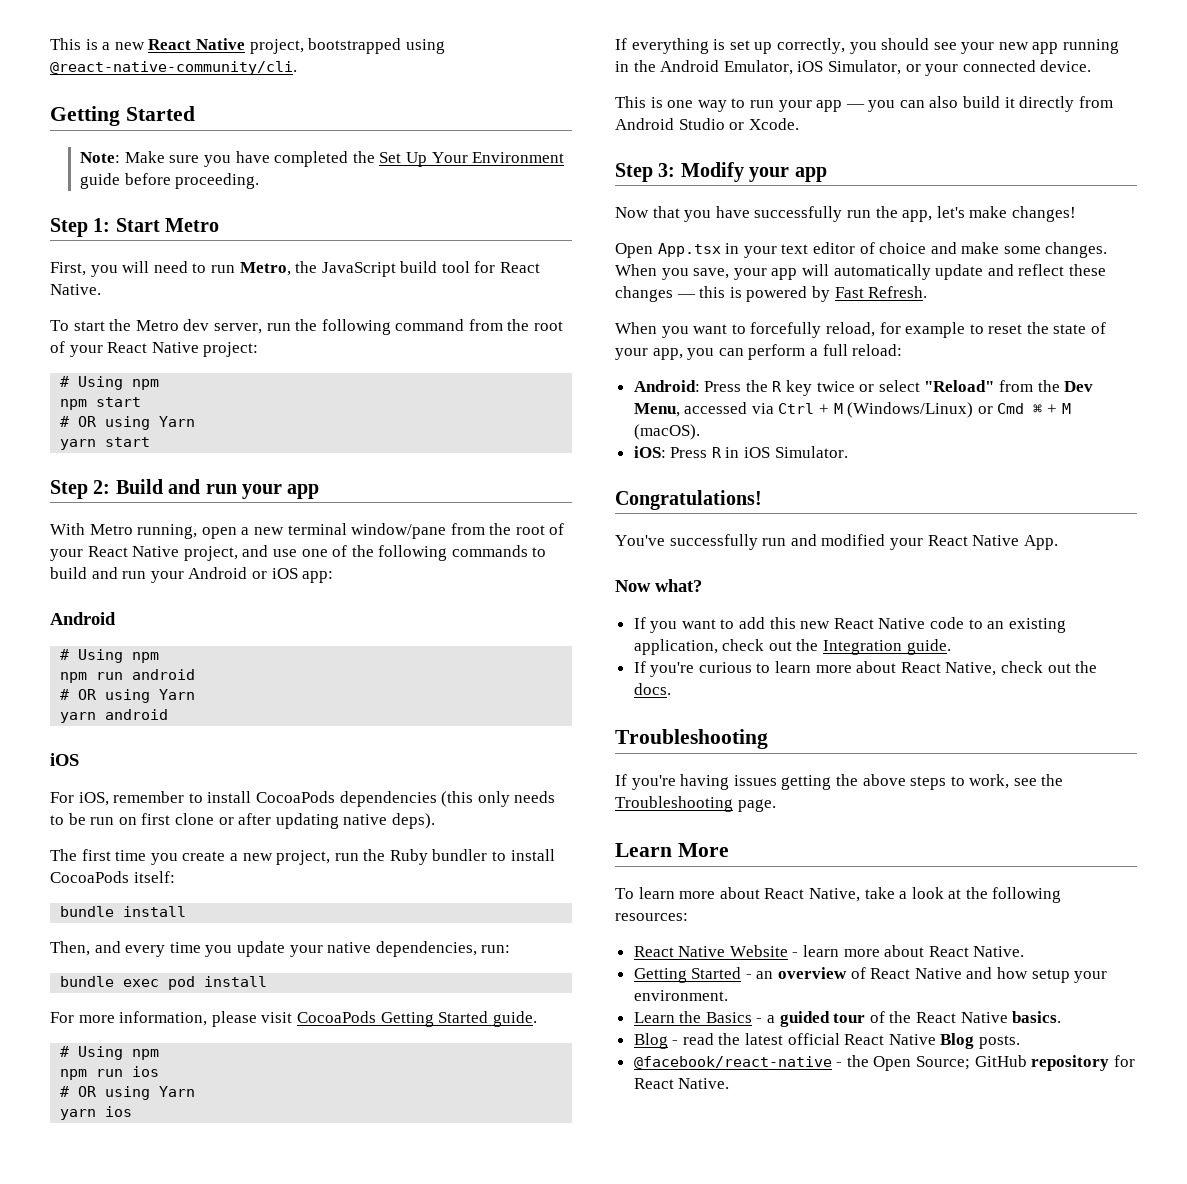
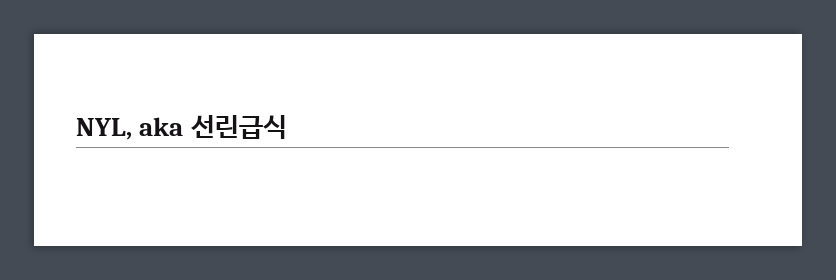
[50,38,445,54] [50,61,297,75] [50,106,195,126] [80,151,565,167] [80,173,260,189] [50,218,220,237] [50,261,541,277] [50,284,101,295] [50,319,564,335] [50,341,259,357] [60,376,160,390] [60,397,142,410] [60,416,196,430] [60,437,151,450] [50,479,320,499] [50,523,565,539] [50,545,547,561] [50,567,334,583] [50,612,116,625] [60,649,160,663] [60,669,196,683] [60,689,196,703] [60,709,169,723] [50,753,79,766] [50,791,556,807] [50,813,435,829] [50,849,555,865] [50,871,175,883] [60,906,187,917] [50,941,511,957] [60,976,268,990] [50,1011,537,1027] [60,1046,160,1060] [60,1066,160,1080] [60,1086,196,1100] [60,1106,133,1120] [615,38,1120,54] [615,60,1092,76] [615,96,1113,112] [615,118,799,130] [615,162,827,182] [615,206,1076,222] [615,242,1108,258] [615,264,1106,280] [615,286,928,302] [615,322,1107,338] [615,344,903,360] [633,380,1094,396] [633,402,1071,418] [633,424,700,440] [633,446,848,458] [615,490,762,510] [615,534,1058,550] [615,579,702,592] [633,617,1066,633] [633,639,951,655] [633,661,1098,677] [633,683,671,695] [615,729,768,749] [615,774,1064,790] [615,796,776,812] [615,843,729,857] [615,887,1062,903] [615,913,688,921] [633,945,1025,957] [633,967,1108,983] [633,990,728,1001] [633,1011,1062,1027] [633,1033,1021,1049] [633,1055,1135,1071] [633,1078,730,1089] This is a new React Native project, bootstrapped using @react-native-community/cli. // Getting Started // Note: Make sure you have completed the Set Up Your Environment guide before proceeding. // Step 1: Start Metro // First, you will need to run Metro, the JavaScript build tool for React Native. // To start the Metro dev server, run the following command from the root of your React Native project: // # Using npm // npm start // # OR using Yarn // yarn start // Step 2: Build and run your app // With Metro running, open a new terminal window/pane from the root of your React Native project, and use one of the following commands to build and run your Android or iOS app: // Android // # Using npm // npm run android // # OR using Yarn // yarn android // iOS // For iOS, remember to install CocoaPods dependencies (this only needs to be run on first clone or after updating native deps). // The first time you create a new project, run the Ruby bundler to install CocoaPods itself: // bundle install // Then, and every time you update your native dependencies, run: // bundle exec pod install // For more information, please visit CocoaPods Getting Started guide. // # Using npm // npm run ios // # OR using Yarn // yarn ios // If everything is set up correctly, you should see your new app running in the Android Emulator, iOS Simulator, or your connected device. // This is one way to run your app — you can also build it directly from Android Studio or Xcode. // Step 3: Modify your app // Now that you have successfully run the app, let's make changes! // Open App.tsx in your text editor of choice and make some changes. When you save, your app will automatically update and reflect these changes — this is powered by Fast Refresh. // When you want to forcefully reload, for example to reset the state of your app, you can perform a full reload: // Android: Press the R key twice or select "Reload" from the Dev Menu, accessed via Ctrl + M (Windows/Linux) or Cmd ⌘ + M (macOS). // iOS: Press R in iOS Simulator. // Congratulations! // You've successfully run and modified your React Native App. // Now what? // If you want to add this new React Native code to an existing application, check out the Integration guide. // If you're curious to learn more about React Native, check out the docs. // Troubleshooting // If you're having issues getting the above steps to work, see the Troubleshooting page. // Learn More // To learn more about React Native, take a look at the following resources: // React Native Website - learn more about React Native. // Getting Started - an overview of React Native and how setup your environment. // Learn the Basics - a guided tour of the React Native basics. // Blog - read the latest official React Native Blog posts. // @facebook/react-native - the Open Source; GitHub repository for React Native. -> [76,115,287,140] NYL, aka 선린급식

